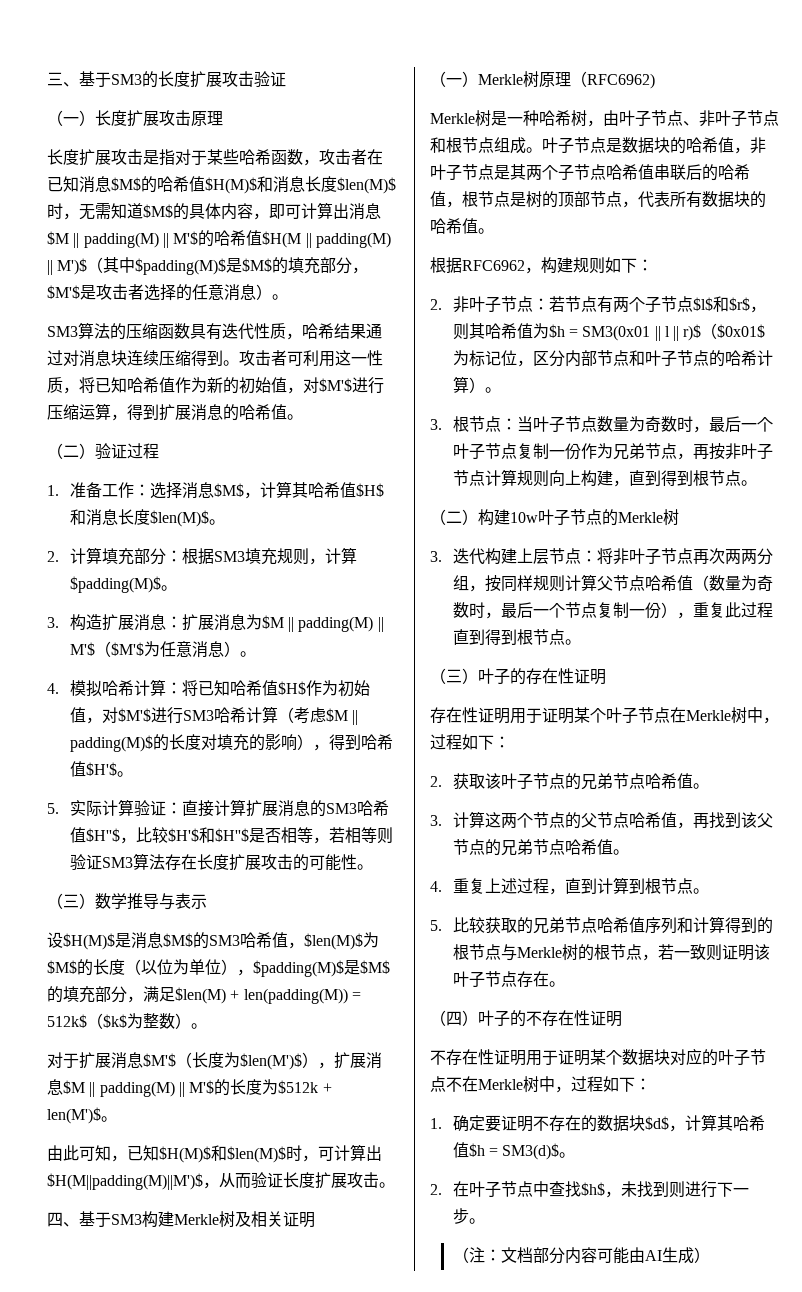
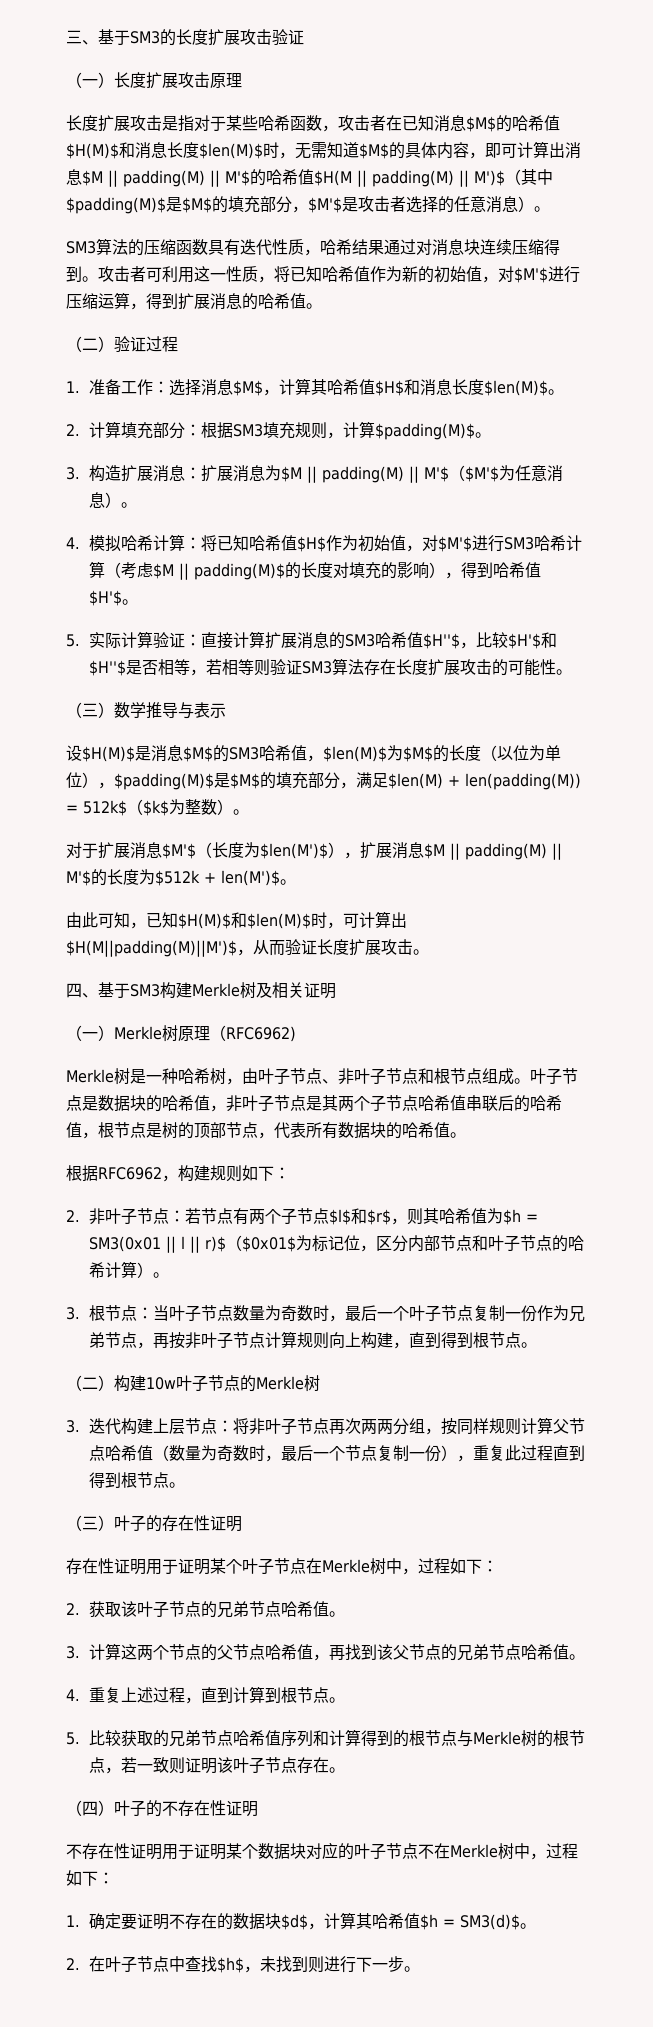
[452,1247,710,1264] // （注：文档部分内容可能由AI生成） -> (421, 1969) none

